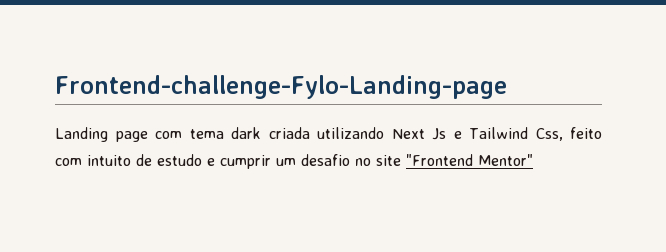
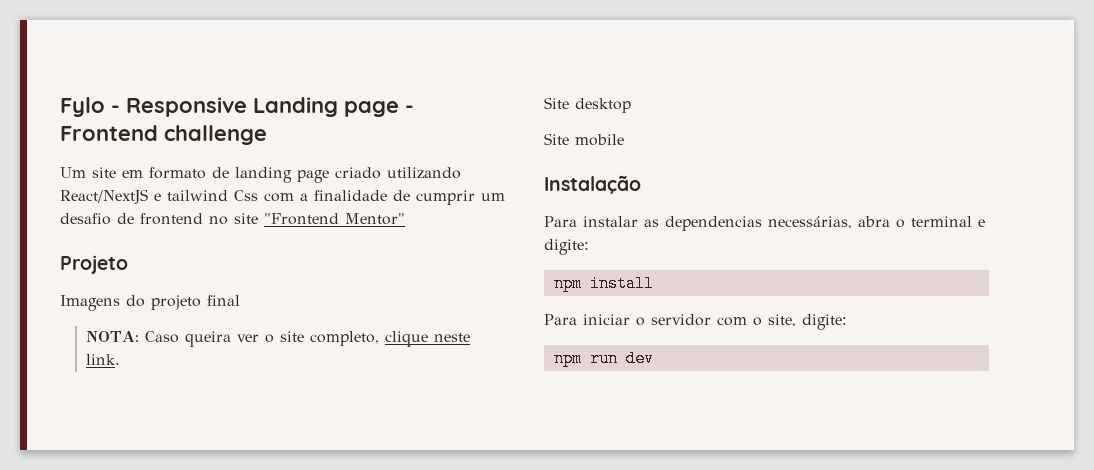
[55,75,507,99] [55,127,602,142] [55,154,215,166] Frontend-challenge-Fylo-Landing-page // Landing page com tema dark criada utilizando Next Js e Tailwind Css, feito com intuito de estudo e -> [60,97,414,117] [60,125,267,145] [60,167,461,183] [60,189,410,205] Fylo - Responsive Landing page - Frontend challenge // Um site em formato de landing page criado utilizando React/NextJS e tailwind Css com a finalidade de
(350, 160) none -> [117,213,203,225] de frontend
(533, 160) none -> [60,255,128,274] [60,295,240,311] [86,331,471,347] [86,354,121,365] [544,97,631,113] [544,133,624,146] [544,175,641,194] [544,216,985,231] [544,239,589,255] [553,275,654,292] [544,314,847,330] [553,350,654,367] // Projeto // Imagens do projeto final // NOTA: Caso queira ver o site completo, clique neste link. // Site desktop // Site mobile // Instalação // Para instalar as dependencias necessárias, abra o terminal e digite: // npm install // Para iniciar o servidor com o site, digite: // npm run dev

